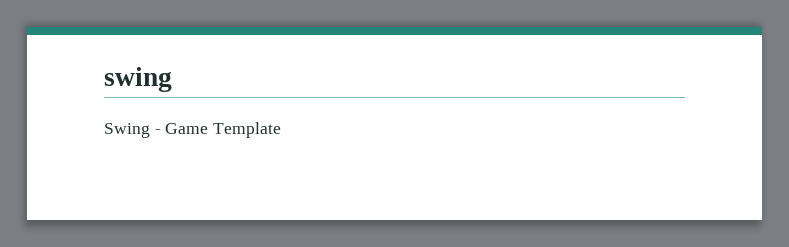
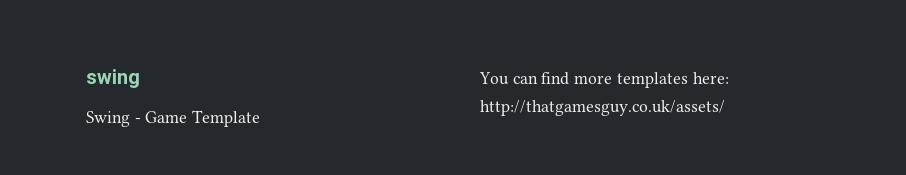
(282, 130) none -> [479,72,729,88] [480,100,725,116] // You can find more templates here: http://thatgamesguy.co.uk/assets/

